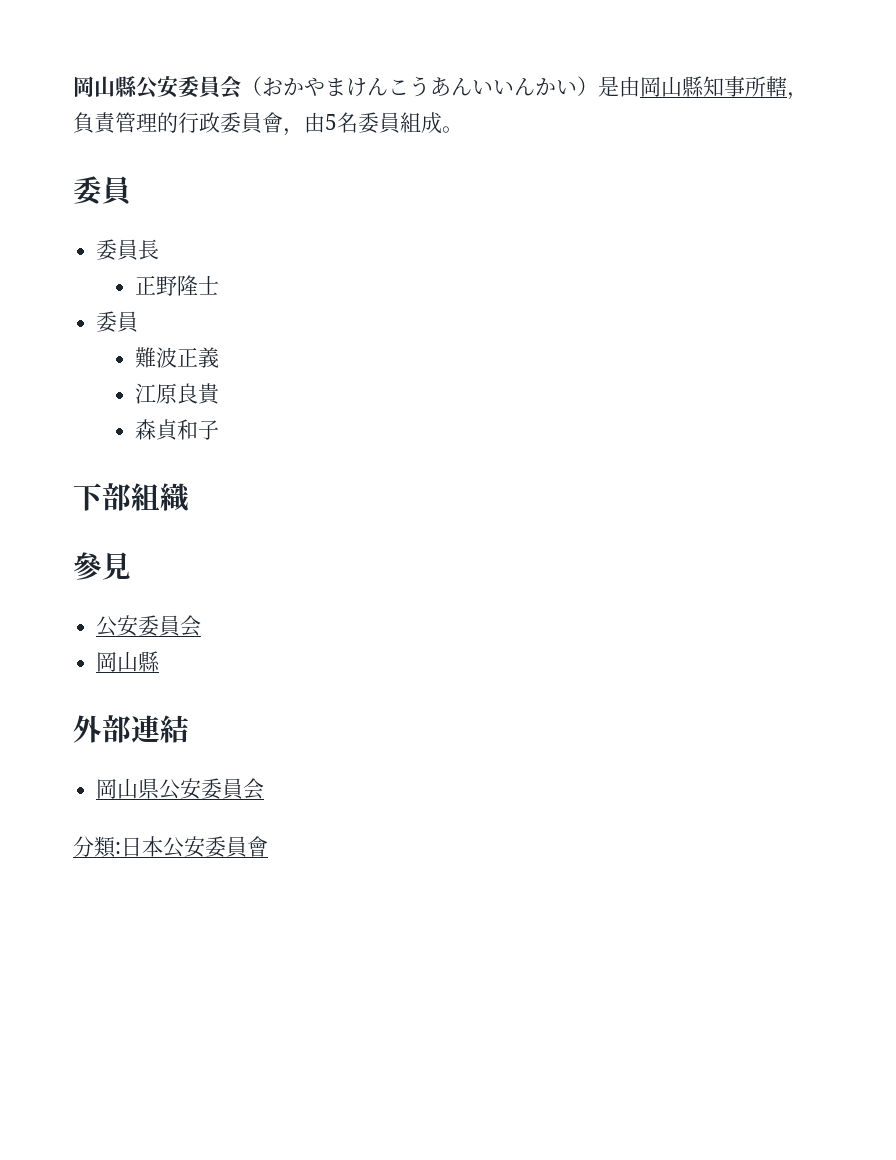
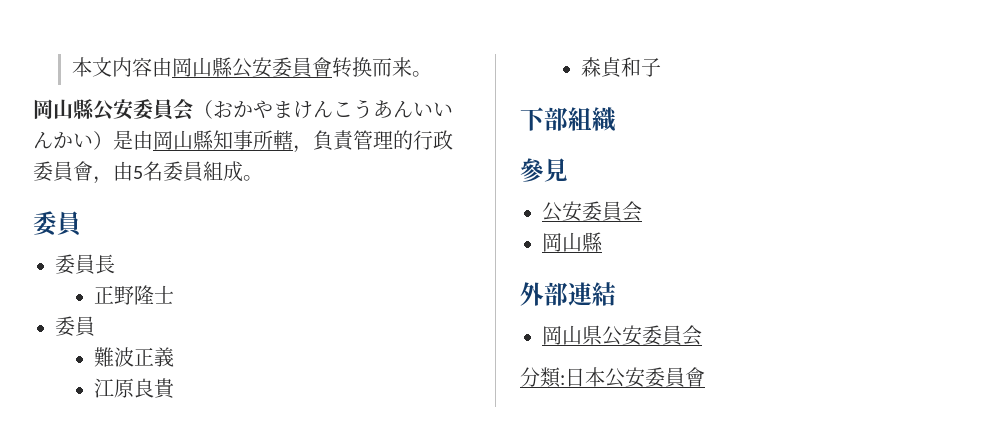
(73, 86) none -> [71,57,432,78] 本文内容由岡山縣公安委員會转换而来。 //

